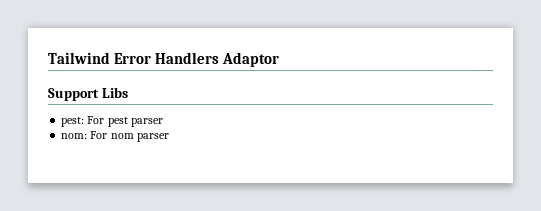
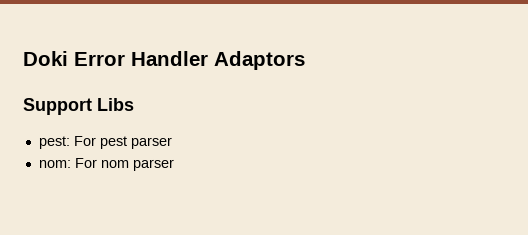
[48,52,280,67] Tailwind Error Handlers Adaptor -> [23,51,305,70] Doki Error Handler Adaptors

